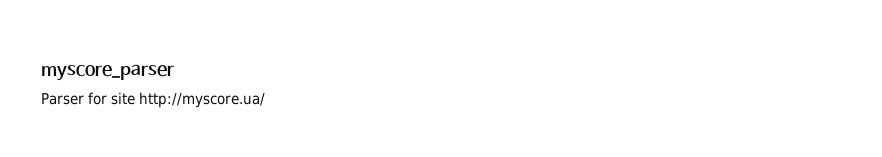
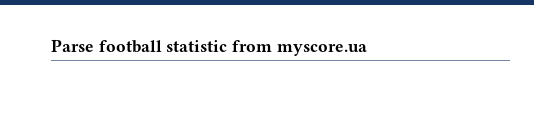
[41,64,174,81] [41,92,266,108] myscore_parser // Parser for site http://myscore.ua/ -> [51,39,367,56] Parse football statistic from myscore.ua

